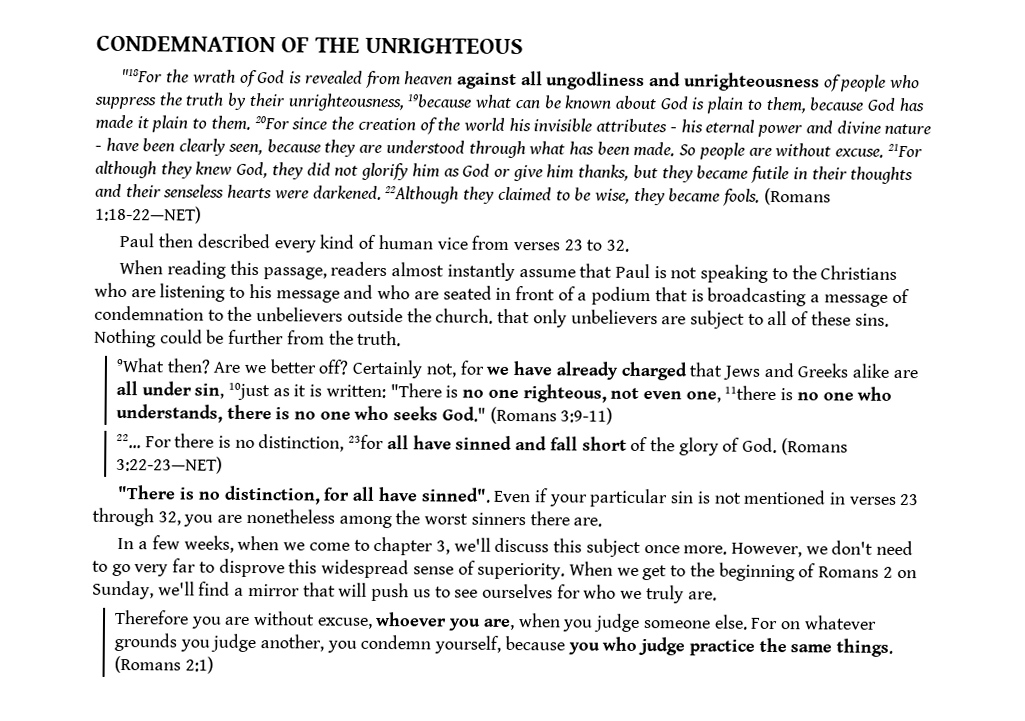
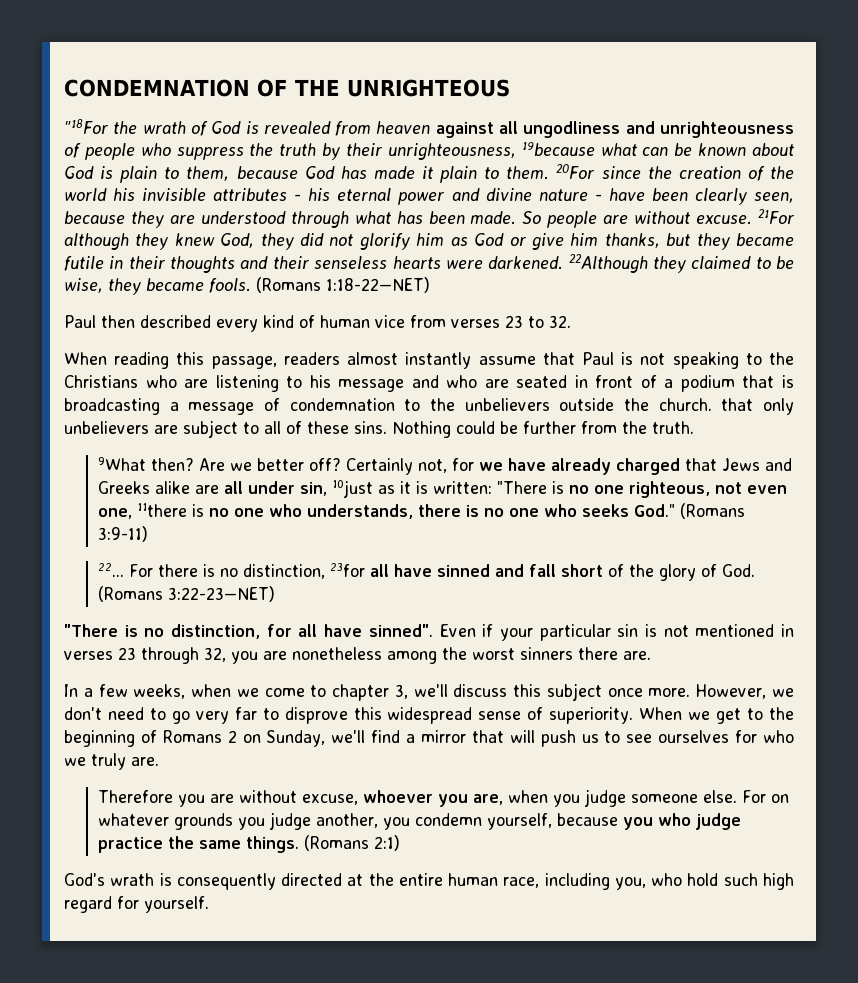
(214, 665) none -> [64,873,794,890] [64,896,209,913] // God's wrath is consequently directed at the entire human race, including you, who hold such high regard for yourself.

